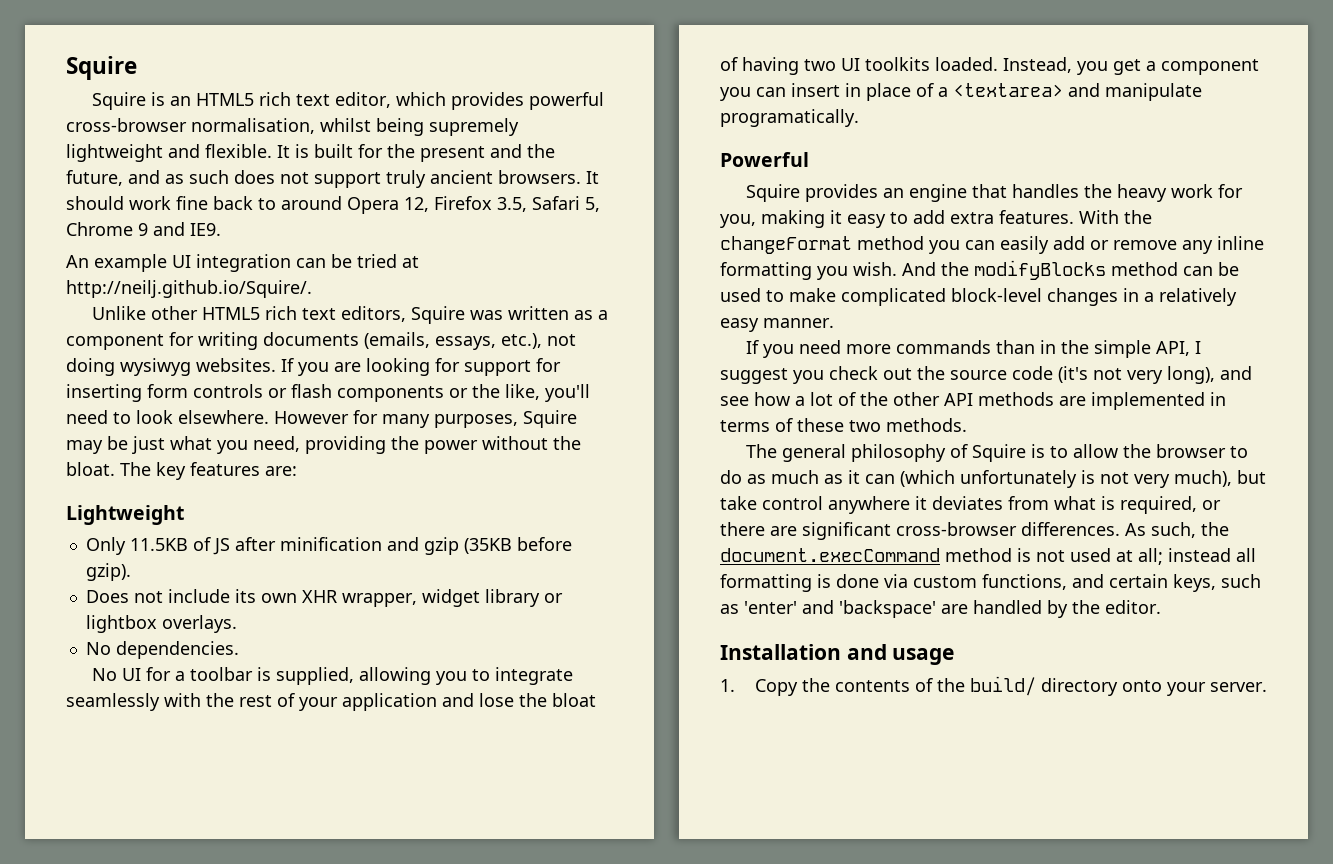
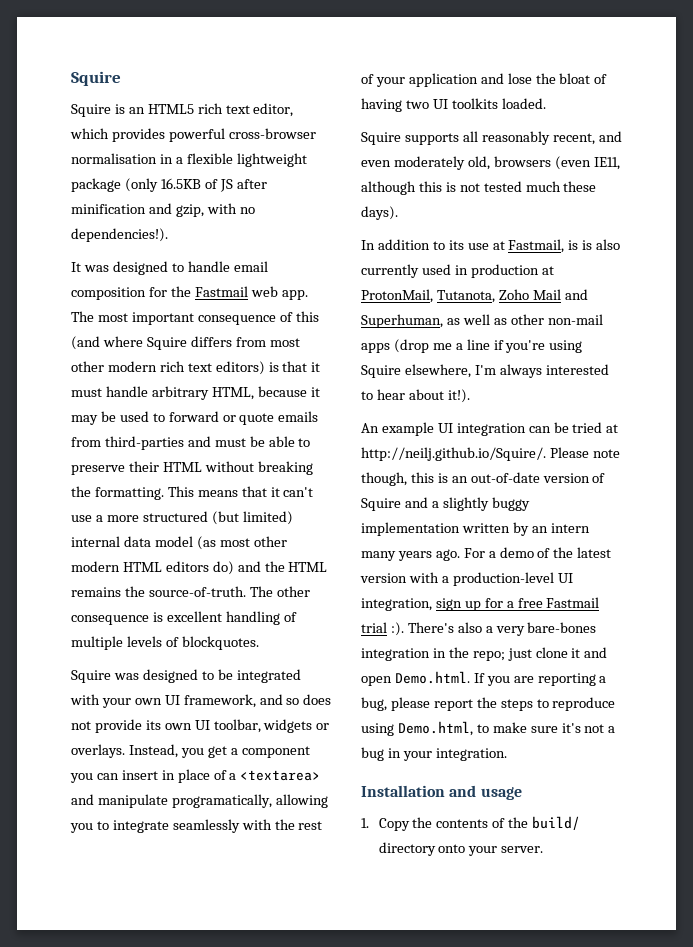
[191,118,519,136] [66,144,555,162] [66,170,599,188] [66,196,600,214] [66,222,221,236] [66,254,419,272] [66,280,312,298] [91,306,608,324] [66,332,576,350] [66,358,561,376] [66,384,590,402] [66,410,577,428] [66,436,581,454] [66,462,297,480] [66,505,184,525] [85,537,188,555] normalisation, whilst being supremely lightweight and flexible. It is built for the present and the future, and as such does not support truly ancient browsers. It should work fine back to around Opera 12, Firefox 3.5, Safari 5, Chrome 9 and IE9. // An example UI integration can be tried at http://neilj.github.io/Squire/. // Unlike other HTML5 rich text editors, Squire was written as a component for writing documents (emails, essays, etc.), not doing wysiwyg websites. If you are looking for support for inserting form controls or flash components or the like, you'll need to look elsewhere. However for many purposes, Squire may be just what you need, providing the power without the bloat. The key features are: // Lightweight // Only 11.5KB -> [71,153,307,167] [71,178,201,192] normalisation in a flexible lightweight package (only 16.5KB
[423,537,572,555] [85,563,131,581] [85,589,563,607] [85,615,237,633] [85,641,239,659] [91,667,354,685] gzip (35KB before gzip). // Does not include its own XHR wrapper, widget library or lightbox overlays. // No dependencies. // No UI for a toolbar is supplied, -> [175,203,255,217] [71,228,168,242] [71,261,268,275] [71,286,308,300] [71,311,319,325] [71,336,300,350] [71,361,321,375] [71,386,320,400] [71,411,319,425] [71,436,311,450] [71,461,313,475] [71,486,314,500] [71,511,293,525] [71,536,287,550] [71,561,328,575] [71,586,310,597] [71,611,297,625] [71,636,259,650] [71,669,301,683] [70,694,332,708] [71,719,330,733] [71,744,310,758] [70,769,321,783] [71,794,272,808] gzip, with no dependencies!). // It was designed to handle email composition for the Fastmail web app. The most important consequence of this (and where Squire differs from most other modern rich text editors) is that it must handle arbitrary HTML, because it may be used to forward or quote emails from third-parties and must be able to preserve their HTML without breaking the formatting. This means that it can't use a more structured (but limited) internal data model (as most other modern HTML editors do) and the HTML remains the source-of-truth. The other consequence is excellent handling of multiple levels of blockquotes. // Squire was designed to be integrated with your own UI framework, and so does not provide its own UI toolbar, widgets or overlays. Instead, you get a component you can insert in place of a <textarea> and manipulate programatically,
[1003,57,1259,75] [720,83,1202,101] [720,109,859,127] [720,152,809,167] [745,184,1243,202] [720,210,1152,228] [720,236,1264,254] [720,260,1239,280] [720,288,1237,306] [720,318,834,332] [745,340,1201,358] [720,366,1252,384] [720,392,1226,410] [720,418,967,432] [745,444,1248,462] [720,470,1266,488] [720,496,1221,514] [720,522,1229,540] [720,548,1256,565] [720,574,1261,592] [720,600,1161,618] Instead, you get a component you can insert in place of a <textarea> and manipulate programatically. // Powerful // Squire provides an engine that handles the heavy work for you, making it easy to add extra features. With the changeFormat method you can easily add or remove any inline formatting you wish. And the modifyBlocks method can be used to make complicated block-level changes in a relatively easy manner. // If you need more commands than in the simple API, I suggest you check out the source code (it's not very long), and see how a lot of the other API methods are implemented in terms of these two methods. // The general philosophy of Squire is to allow the browser to do as much as it can (which unfortunately is not very much), but take control anywhere it deviates from what is required, or there are significant cross-browser differences. As such, the document.execCommand method is not used at all; instead all formatting is done via custom functions, and certain keys, such as 'enter' and 'backspace' are handled by the editor. -> [361,131,622,145] [361,156,620,170] [361,181,597,195] [361,206,398,220] [361,239,621,253] [361,264,554,278] [361,289,588,303] [361,314,603,328] [361,339,583,353] [361,364,609,378] [361,389,470,403] [361,422,619,436] [361,447,620,461] [361,472,606,486] [361,497,530,511] [361,522,590,536] [361,547,612,561] [360,572,573,586] [361,597,600,611] [361,622,597,636] [361,647,608,661] [361,671,607,686] [361,697,616,711] [361,721,616,736] [361,747,507,761] // Squire supports all reasonably recent, and even moderately old, browsers (even IE11, although this is not tested much these days). // In addition to its use at Fastmail, is is also currently used in production at ProtonMail, Tutanota, Zoho Mail and Superhuman, as well as other non-mail apps (drop me a line if you're using Squire elsewhere, I'm always interested to hear about it!). // An example UI integration can be tried at http://neilj.github.io/Squire/. Please note though, this is an out-of-date version of Squire and a slightly buggy implementation written by an intern many years ago. For a demo of the latest version with a production-level UI integration, sign up for a free Fastmail trial :). There's also a very bare-bones integration in the repo; just clone it and open Demo.html. If you are reporting a bug, please report the steps to reproduce using Demo.html, to make sure it's not a bug in your integration.

